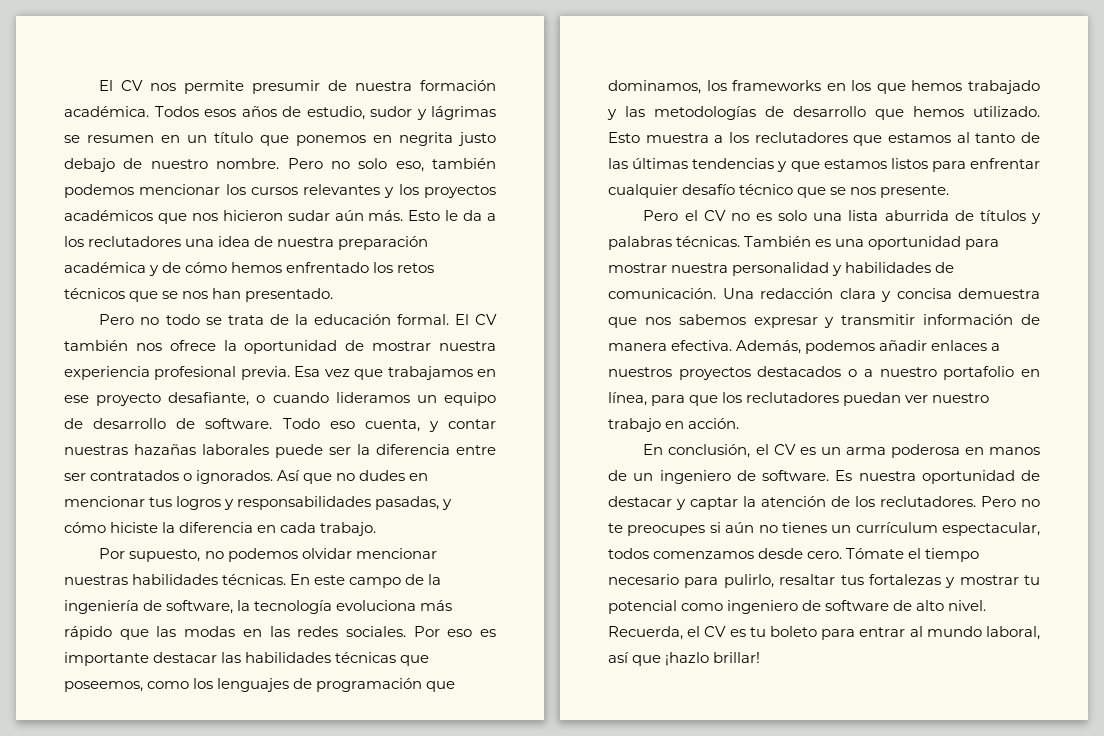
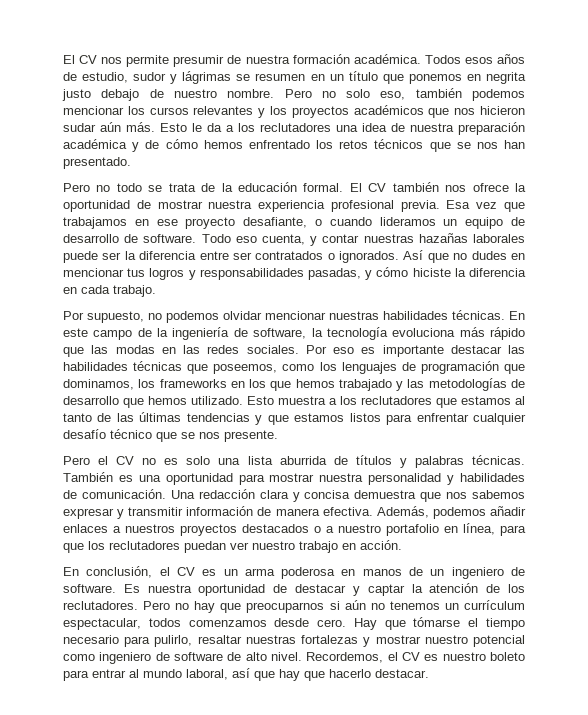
[608,523,706,536] te preocupes -> [194,601,325,613] hay que preocuparnos
[781,522,827,533] tienes -> [389,601,440,610] tenemos
[846,548,905,559] Tómate -> [353,617,461,630] Hay que tómarse
[840,575,864,585] tus -> [245,635,296,644] nuestras
[1024,575,1040,585] tu -> [424,635,468,644] nuestro
[608,626,766,640] Recuerda, el CV es tu -> [306,652,486,663] Recordemos, el CV es nuestro
[665,652,761,666] ¡hazlo brillar! -> [279,669,429,681] hay que hacerlo destacar.

